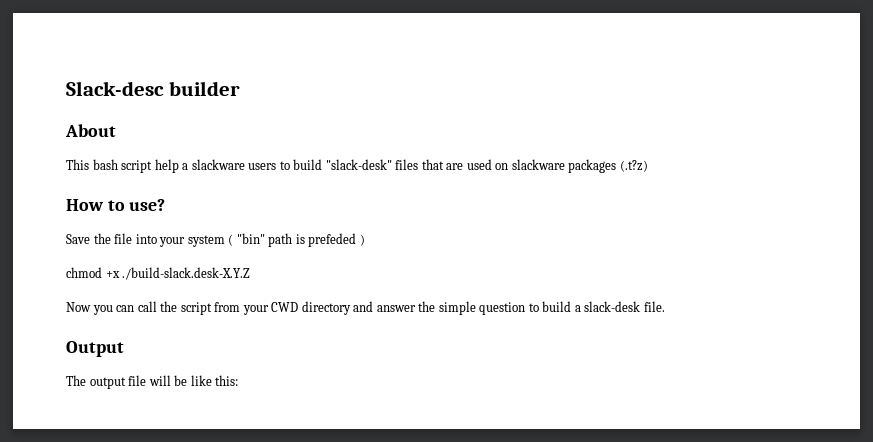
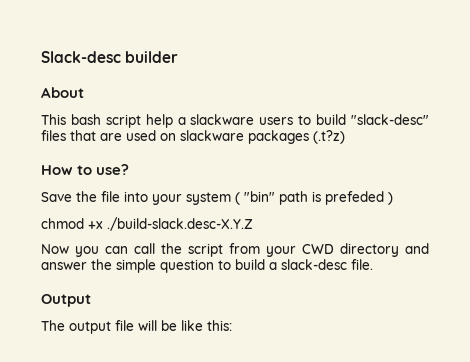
[325,159,392,170] "slack-desk" -> [351,114,430,125] "slack-desc"
[122,267,251,280] ./build-slack.desk-X.Y.Z -> [107,217,253,231] ./build-slack.desc-X.Y.Z
[584,301,641,312] slack-desk -> [281,259,347,270] slack-desc

